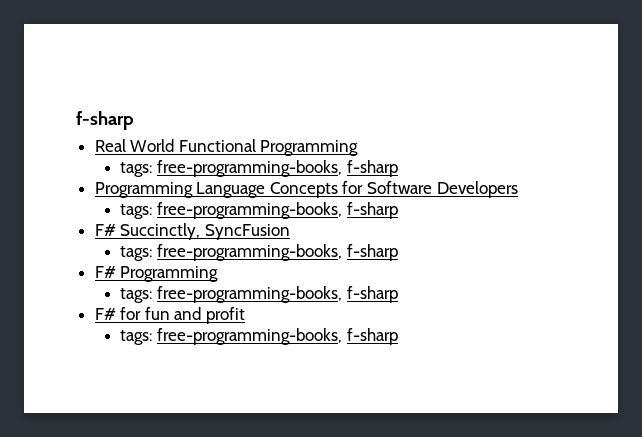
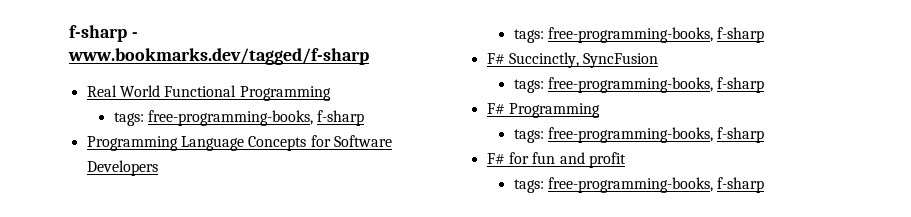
[76,111,134,130] f-sharp -> [69,25,138,42] [68,48,369,65] f-sharp - www.bookmarks.dev/tagged/f-sharp

